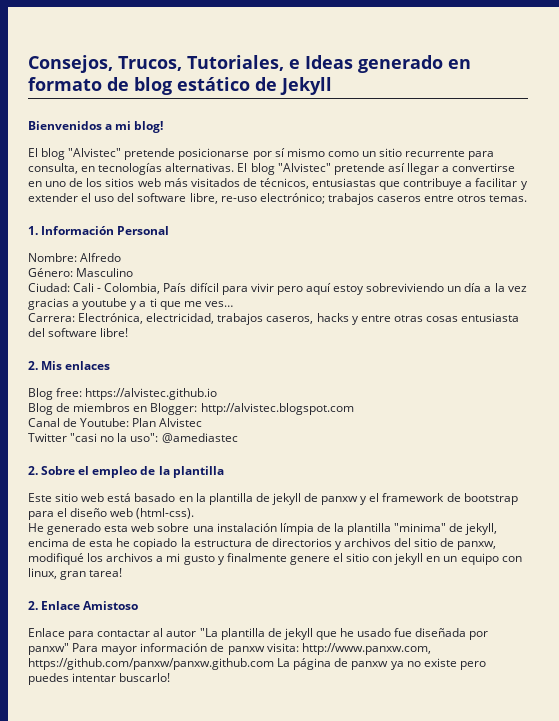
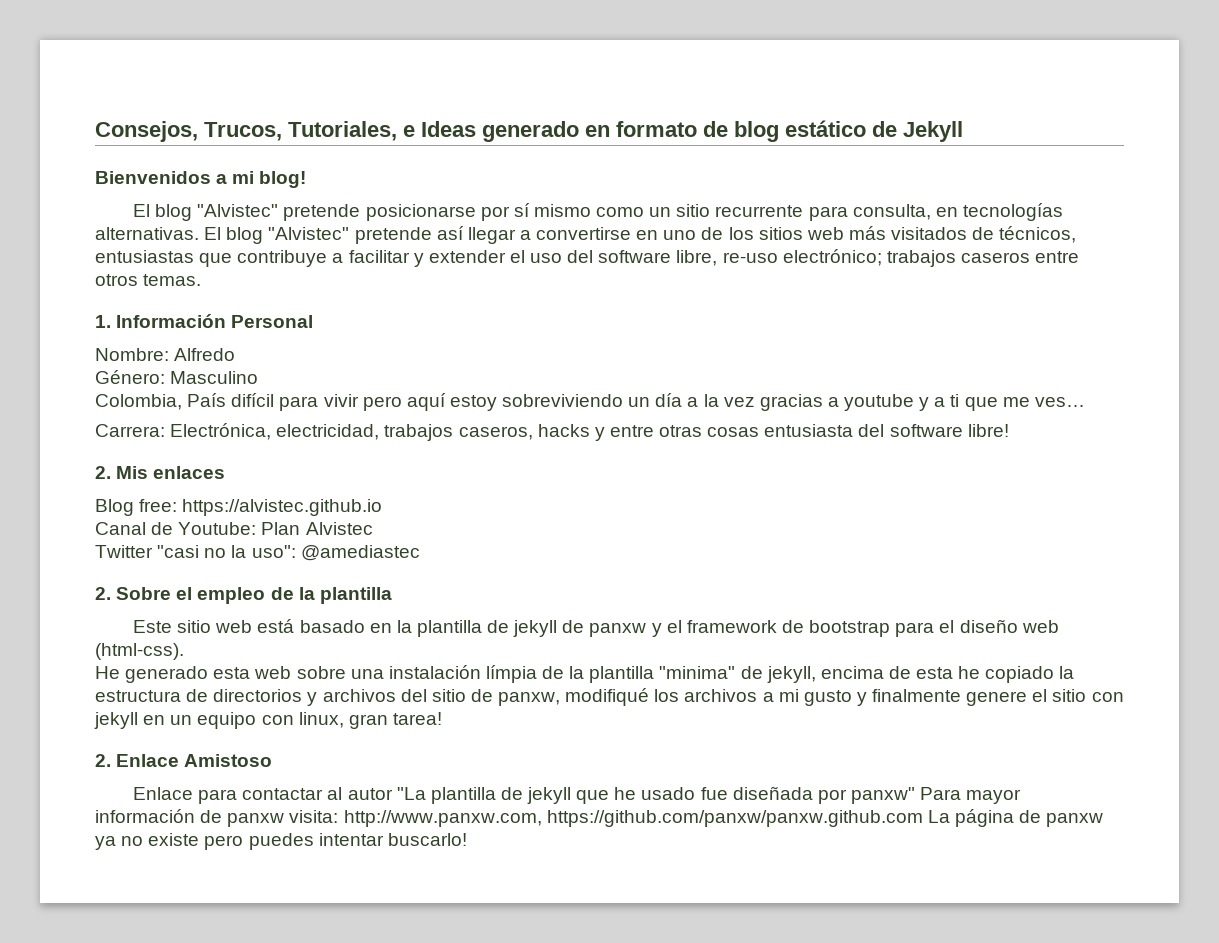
[28,283,102,292] Ciudad: Cali - -> (259, 377) none
[28,403,354,415] // Blog de miembros en Blogger: http://alvistec.blogspot.com -> (383, 507) none

